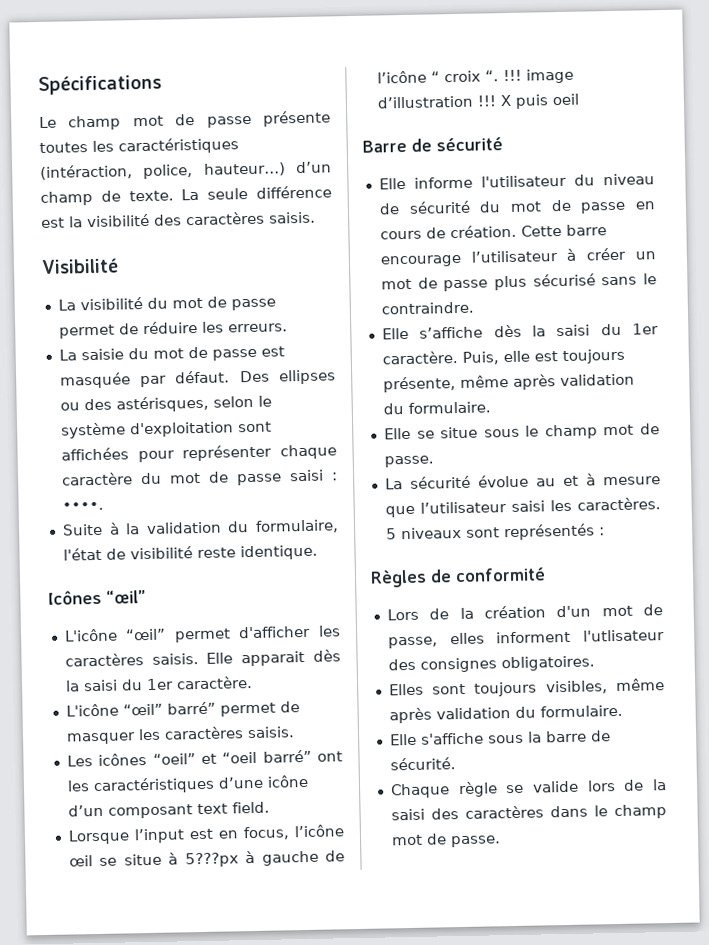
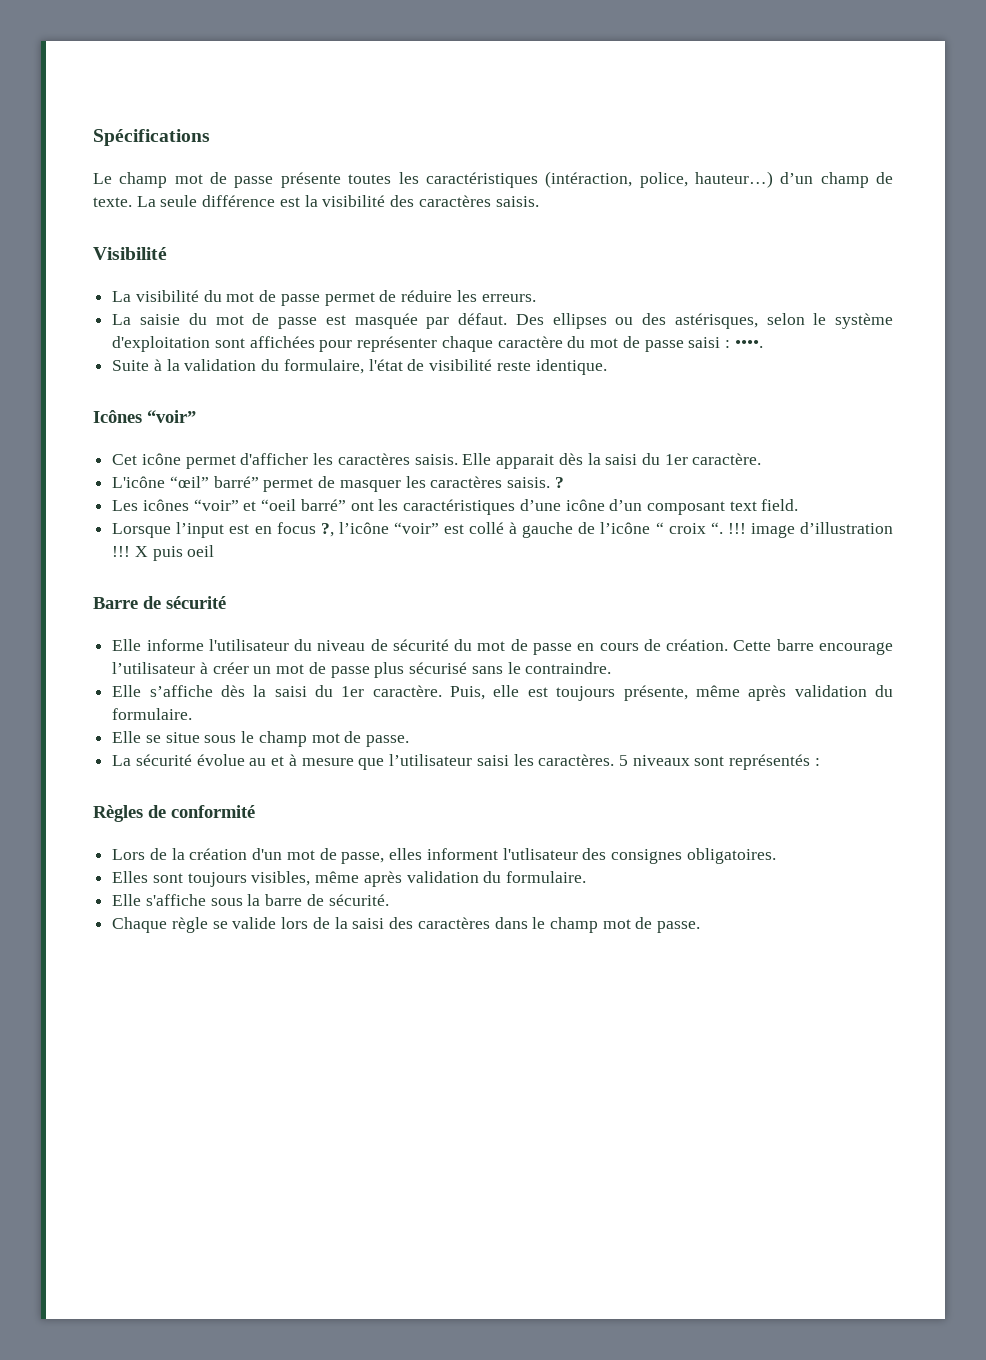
[106,590,146,604] [63,628,167,642] “œil” // L'icône “œil” -> [147,410,196,423] [112,453,181,465] “voir” // Cet icône
(295, 732) none -> [554,477,564,488] ?
[152,753,196,765] “oeil” -> [193,499,239,511] “voir”
[242,824,344,841] [68,852,239,868] focus, l’icône œil se situe à 5???px -> [276,522,505,537] focus ?, l’icône “voir” est collé

